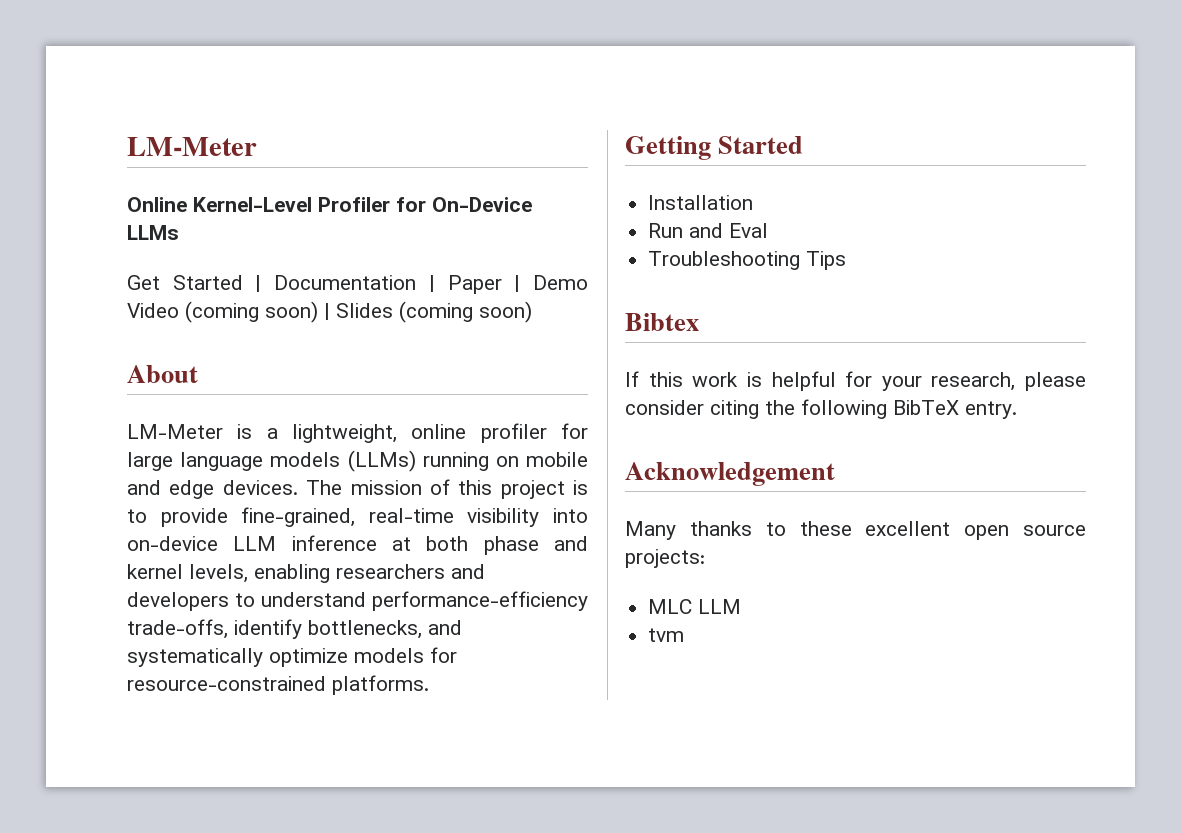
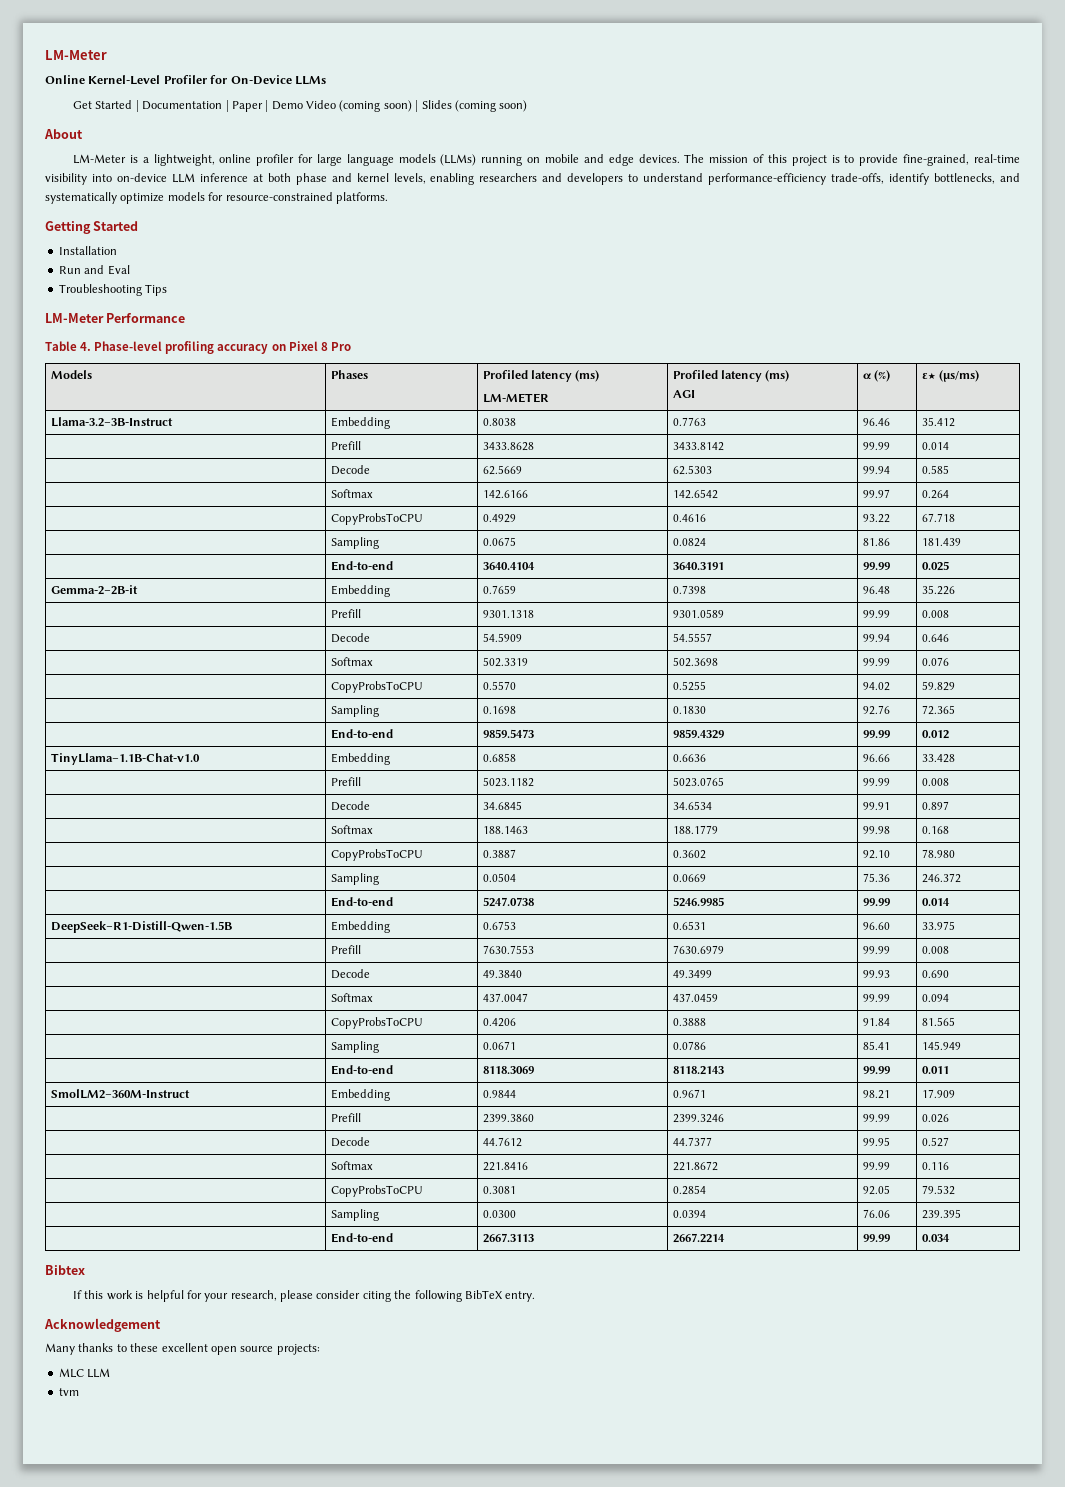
(847, 260) none -> [45,313,186,323] [45,341,351,354] [50,370,92,379] [330,370,368,379] [482,370,600,382] [482,393,549,403] [672,370,790,382] [672,390,695,398] [862,370,891,382] [921,370,980,382] [50,417,173,427] [330,417,390,429] [482,418,516,426] [672,417,706,426] [862,418,890,426] [921,417,955,427] [330,441,361,450] [482,442,534,451] [672,442,724,451] [862,442,890,450] [921,442,949,450] [330,465,370,475] [482,465,522,475] [672,465,712,475] [862,466,890,474] [921,465,949,474] [330,489,373,498] [482,490,528,499] [672,489,718,499] [862,489,890,498] [921,490,949,499] [330,513,423,525] [482,514,516,523] [672,514,706,522] [862,514,890,523] [921,513,955,522] [330,537,379,549] [482,537,516,546] [672,538,706,547] [862,538,890,546] [921,538,961,546] [330,561,393,571] [482,562,535,570] [672,562,724,570] [862,562,890,570] [921,561,949,571] [50,585,138,595] [330,585,390,597] [482,585,516,594] [672,585,706,594] [862,586,890,594] [921,585,955,595] [330,609,361,618] [482,610,534,618] [672,609,724,618] [862,610,890,618] [921,610,949,618] [330,633,370,643] [482,633,522,642] [672,633,712,642] [862,634,890,642] [921,634,949,642] [330,657,373,666] [482,657,528,667] [672,657,718,667] [862,658,890,666] [921,657,949,666] [330,681,423,693] [482,681,516,690] [672,681,706,691] [862,682,890,691] [921,681,955,691] [330,705,379,717] [482,706,516,714] [672,706,706,714] [862,705,890,715] [921,705,955,715] [330,729,393,739] [482,729,534,738] [672,729,724,739] [862,730,890,738] [921,730,949,739] [50,753,200,765] [330,753,390,765] [482,753,516,762] [672,754,706,762] [862,754,890,762] [921,754,955,763] [330,777,361,786] [482,777,534,787] [672,777,724,787] [862,778,890,786] [921,778,949,786] [330,801,370,811] [482,801,522,810] [672,801,712,810] [862,802,890,810] [921,801,949,810] [330,825,373,834] [482,826,528,834] [672,825,718,834] [862,826,890,834] [921,826,949,834] [330,849,423,861] [482,849,516,858] [672,850,706,859] [862,850,890,859] [921,849,955,858] [330,873,379,885] [482,873,516,882] [672,874,706,882] [862,873,890,882] [921,873,961,883] [330,897,393,907] [482,897,534,907] [672,897,724,907] [862,898,890,906] [921,898,950,906] [50,921,232,933] [330,921,390,933] [482,921,516,930] [672,921,706,930] [862,922,890,930] [921,921,955,930] [330,945,361,954] [482,945,534,954] [672,945,724,954] [862,946,890,954] [921,946,949,954] [330,969,370,979] [482,970,522,978] [672,970,712,978] [862,970,890,978] [921,970,949,978] [330,993,373,1002] [482,993,528,1002] [672,993,718,1002] [862,994,890,1002] [921,994,949,1002] [330,1017,423,1029] [482,1018,516,1027] [672,1018,706,1026] [862,1018,890,1026] [921,1017,955,1026] [330,1041,379,1053] [482,1041,516,1050] [672,1041,706,1050] [862,1041,890,1050] [921,1041,961,1050] [330,1065,393,1075] [482,1066,534,1074] [672,1066,724,1075] [862,1066,890,1074] [921,1066,949,1074] [50,1089,190,1099] [330,1089,390,1101] [482,1090,516,1098] [672,1089,706,1098] [862,1090,890,1099] [921,1089,955,1098] [330,1113,361,1122] [482,1114,534,1123] [672,1114,724,1123] [862,1114,890,1122] [921,1114,949,1123] [330,1137,370,1147] [482,1137,522,1147] [672,1137,712,1146] [862,1137,890,1146] [921,1137,949,1147] [330,1161,373,1170] [482,1162,528,1171] [672,1161,718,1171] [862,1162,890,1170] [921,1162,949,1170] [330,1185,423,1197] [482,1186,516,1194] [672,1185,706,1195] [862,1185,890,1195] [921,1185,955,1195] [330,1209,379,1221] [482,1210,516,1218] [672,1210,706,1218] [862,1209,890,1218] [921,1209,961,1219] [330,1233,393,1243] [482,1233,534,1243] [672,1233,725,1243] [862,1234,890,1242] [921,1234,950,1242] // LM-Meter Performance // Table 4. Phase-level profiling accuracy on Pixel 8 Pro // Models | Phases | Profiled latency (ms) // LM-METER | Profiled latency (ms) // AGI | α (%) | ε★ (μs/ms) // Llama-3.2–3B-Instruct | Embedding | 0.8038 | 0.7763 | 96.46 | 35.412 // | Prefill | 3433.8628 | 3433.8142 | 99.99 | 0.014 // | Decode | 62.5669 | 62.5303 | 99.94 | 0.585 // | Softmax | 142.6166 | 142.6542 | 99.97 | 0.264 // | CopyProbsToCPU | 0.4929 | 0.4616 | 93.22 | 67.718 // | Sampling | 0.0675 | 0.0824 | 81.86 | 181.439 // | End-to-end | 3640.4104 | 3640.3191 | 99.99 | 0.025 // Gemma-2–2B-it | Embedding | 0.7659 | 0.7398 | 96.48 | 35.226 // | Prefill | 9301.1318 | 9301.0589 | 99.99 | 0.008 // | Decode | 54.5909 | 54.5557 | 99.94 | 0.646 // | Softmax | 502.3319 | 502.3698 | 99.99 | 0.076 // | CopyProbsToCPU | 0.5570 | 0.5255 | 94.02 | 59.829 // | Sampling | 0.1698 | 0.1830 | 92.76 | 72.365 // | End-to-end | 9859.5473 | 9859.4329 | 99.99 | 0.012 // TinyLlama–1.1B-Chat-v1.0 | Embedding | 0.6858 | 0.6636 | 96.66 | 33.428 // | Prefill | 5023.1182 | 5023.0765 | 99.99 | 0.008 // | Decode | 34.6845 | 34.6534 | 99.91 | 0.897 // | Softmax | 188.1463 | 188.1779 | 99.98 | 0.168 // | CopyProbsToCPU | 0.3887 | 0.3602 | 92.10 | 78.980 // | Sampling | 0.0504 | 0.0669 | 75.36 | 246.372 // | End-to-end | 5247.0738 | 5246.9985 | 99.99 | 0.014 // DeepSeek–R1-Distill-Qwen-1.5B | Embedding | 0.6753 | 0.6531 | 96.60 | 33.975 // | Prefill | 7630.7553 | 7630.6979 | 99.99 | 0.008 // | Decode | 49.3840 | 49.3499 | 99.93 | 0.690 // | Softmax | 437.0047 | 437.0459 | 99.99 | 0.094 // | CopyProbsToCPU | 0.4206 | 0.3888 | 91.84 | 81.565 // | Sampling | 0.0671 | 0.0786 | 85.41 | 145.949 // | End-to-end | 8118.3069 | 8118.2143 | 99.99 | 0.011 // SmolLM2–360M-Instruct | Embedding | 0.9844 | 0.9671 | 98.21 | 17.909 // | Prefill | 2399.3860 | 2399.3246 | 99.99 | 0.026 // | Decode | 44.7612 | 44.7377 | 99.95 | 0.527 // | Softmax | 221.8416 | 221.8672 | 99.99 | 0.116 // | CopyProbsToCPU | 0.3081 | 0.2854 | 92.05 | 79.532 // | Sampling | 0.0300 | 0.0394 | 76.06 | 239.395 // | End-to-end | 2667.3113 | 2667.2214 | 99.99 | 0.034

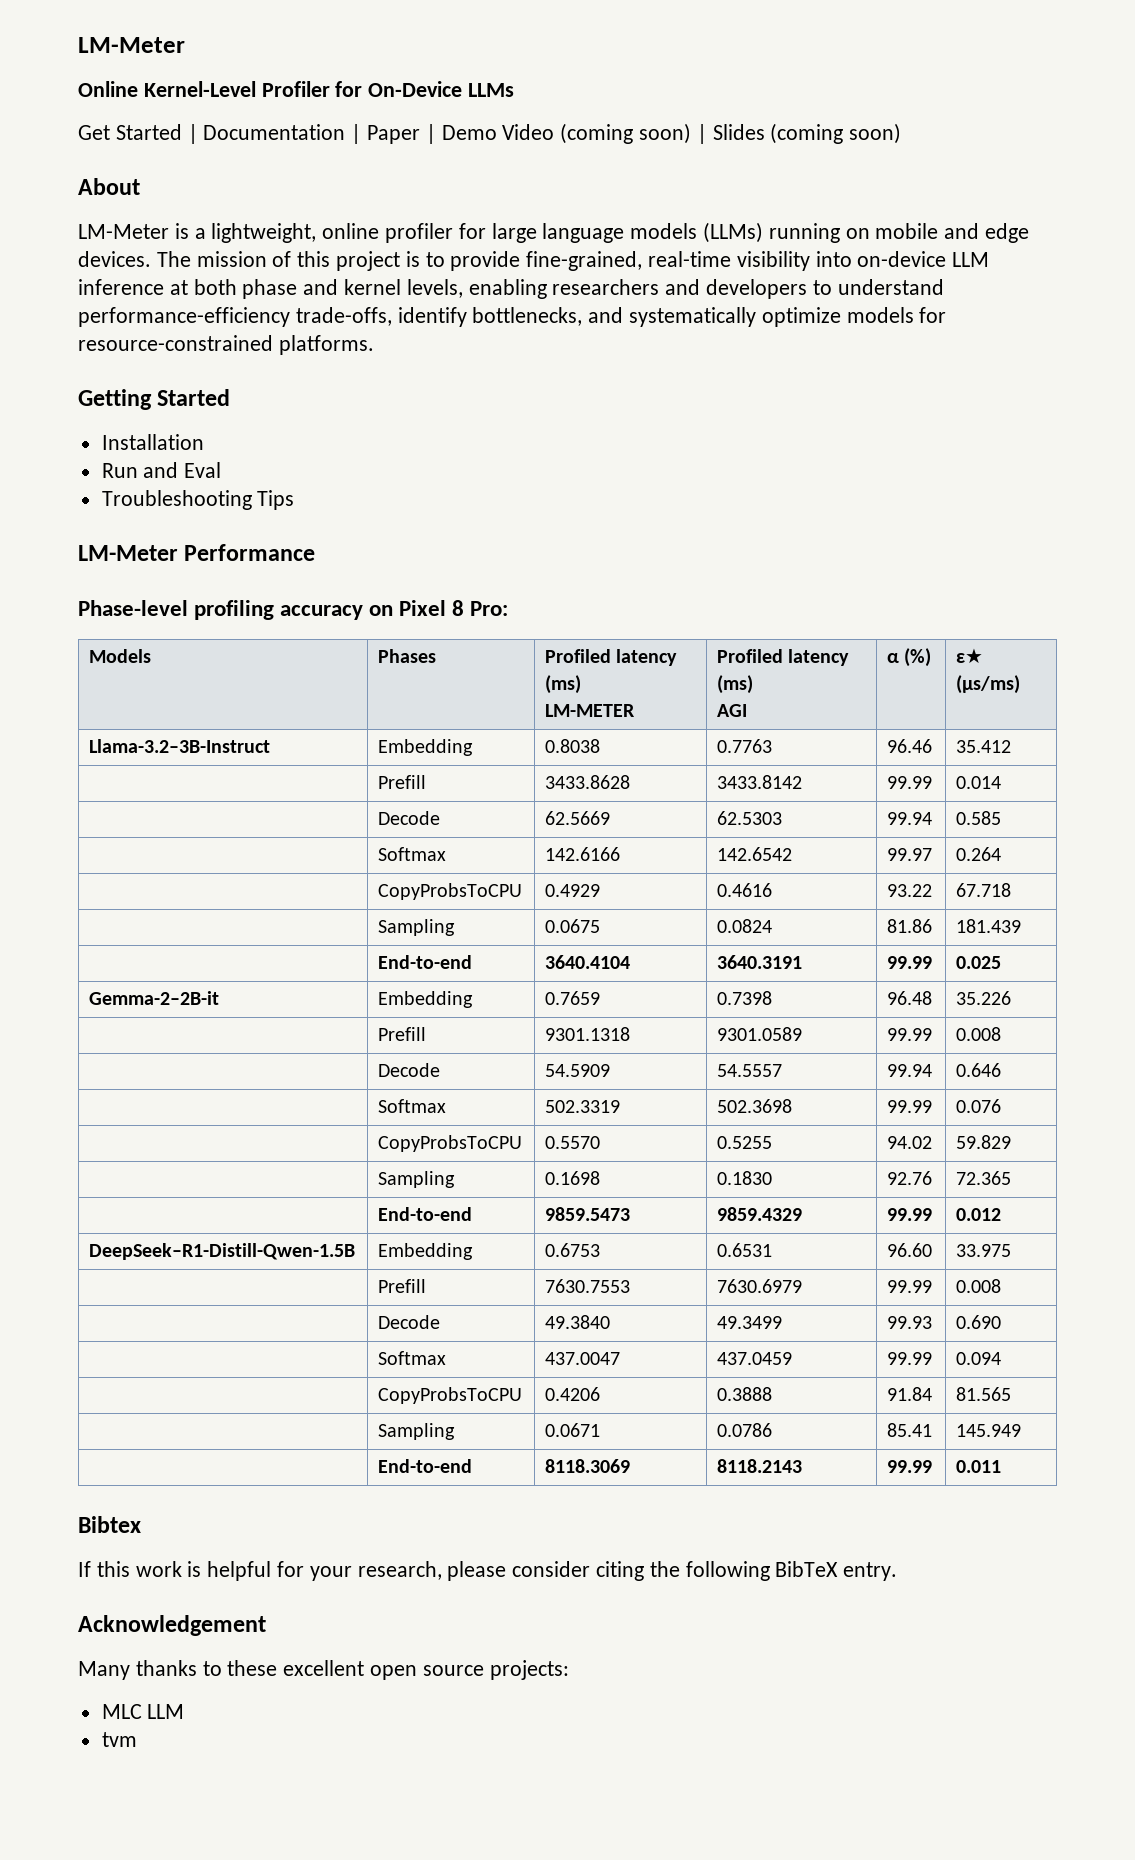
[45,341,92,351] Table 4. -> (316, 552) none
[330,342,351,351] Pro -> [470,601,509,616] Pro:
[50,753,200,765] [330,753,390,765] [482,753,516,762] [672,754,706,762] [862,754,890,762] [921,754,955,763] [330,777,361,786] [482,777,534,787] [672,777,724,787] [862,778,890,786] [921,778,949,786] [330,801,370,811] [482,801,522,810] [672,801,712,810] [862,802,890,810] [921,801,949,810] [330,825,373,834] [482,826,528,834] [672,825,718,834] [862,826,890,834] [921,826,949,834] [330,849,423,861] [482,849,516,858] [672,850,706,859] [862,850,890,859] [921,849,955,858] [330,873,379,885] [482,873,516,882] [672,874,706,882] [862,873,890,882] [921,873,961,883] [330,897,393,907] [482,897,534,907] [672,897,724,907] [862,898,890,906] [921,898,950,906] // TinyLlama–1.1B-Chat-v1.0 | Embedding | 0.6858 | 0.6636 | 96.66 | 33.428 // | Prefill | 5023.1182 | 5023.0765 | 99.99 | 0.008 // | Decode | 34.6845 | 34.6534 | 99.91 | 0.897 // | Softmax | 188.1463 | 188.1779 | 99.98 | 0.168 // | CopyProbsToCPU | 0.3887 | 0.3602 | 92.10 | 78.980 // | Sampling | 0.0504 | 0.0669 | 75.36 | 246.372 // | End-to-end | 5247.0738 | 5246.9985 | 99.99 | 0.014 -> (1002, 1214) none
[50,1089,190,1099] [330,1089,390,1101] [482,1090,516,1098] [672,1089,706,1098] [862,1090,890,1099] [921,1089,955,1098] [330,1113,361,1122] [482,1114,534,1123] [672,1114,724,1123] [862,1114,890,1122] [921,1114,949,1123] [330,1137,370,1147] [482,1137,522,1147] [672,1137,712,1146] [862,1137,890,1146] [921,1137,949,1147] [330,1161,373,1170] [482,1162,528,1171] [672,1161,718,1171] [862,1162,890,1170] [921,1162,949,1170] [330,1185,423,1197] [482,1186,516,1194] [672,1185,706,1195] [862,1185,890,1195] [921,1185,955,1195] [330,1209,379,1221] [482,1210,516,1218] [672,1210,706,1218] [862,1209,890,1218] [921,1209,961,1219] [330,1233,393,1243] [482,1233,534,1243] [672,1233,725,1243] [862,1234,890,1242] [921,1234,950,1242] // SmolLM2–360M-Instruct | Embedding | 0.9844 | 0.9671 | 98.21 | 17.909 // | Prefill | 2399.3860 | 2399.3246 | 99.99 | 0.026 // | Decode | 44.7612 | 44.7377 | 99.95 | 0.527 // | Softmax | 221.8416 | 221.8672 | 99.99 | 0.116 // | CopyProbsToCPU | 0.3081 | 0.2854 | 92.05 | 79.532 // | Sampling | 0.0300 | 0.0394 | 76.06 | 239.395 // | End-to-end | 2667.3113 | 2667.2214 | 99.99 | 0.034 -> (1002, 1466) none

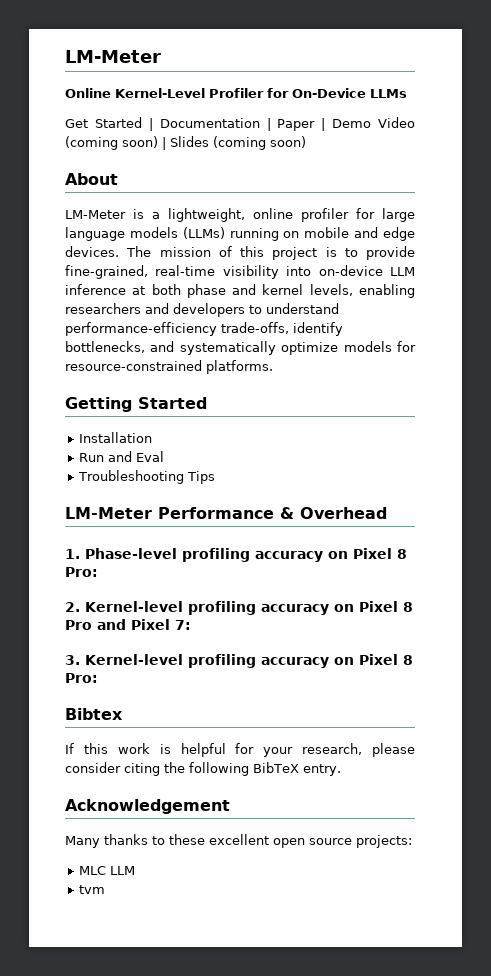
(316, 552) // -> [280,507,387,519] [65,549,80,559] & Overhead // 1.
[89,649,152,663] [378,649,437,663] [545,649,678,666] [545,675,582,694] [545,704,636,717] [717,649,850,666] [717,675,754,694] [717,704,748,717] [887,648,932,667] [956,648,984,664] [956,675,1021,694] [89,739,271,753] [378,739,474,756] [545,739,601,753] [717,739,773,753] [887,739,933,753] [956,740,1012,753] [378,775,427,789] [545,775,631,789] [717,775,803,789] [887,776,933,789] [956,776,1002,789] [378,811,441,825] [545,811,611,825] [717,811,783,825] [887,812,933,825] [956,811,1002,825] [378,847,447,861] [545,847,621,861] [717,847,793,861] [887,848,933,861] [956,847,1002,861] [378,883,523,900] [545,884,601,897] [717,883,773,897] [887,884,933,897] [956,883,1012,897] [378,919,456,936] [545,919,601,933] [717,919,773,933] [887,919,933,933] [956,919,1022,933] [378,955,473,969] [545,955,631,969] [717,955,803,969] [887,956,933,969] [956,956,1002,969] [89,991,220,1005] [378,991,474,1008] [545,991,601,1005] [717,991,773,1005] [887,991,933,1005] [956,991,1012,1005] [378,1027,427,1041] [545,1027,631,1041] [717,1027,803,1041] [887,1028,933,1041] [956,1027,1002,1041] [378,1063,441,1077] [545,1064,611,1077] [717,1064,783,1077] [887,1064,933,1077] [956,1063,1002,1077] [378,1099,447,1113] [545,1100,621,1113] [717,1099,793,1113] [887,1100,933,1113] [956,1099,1002,1113] [378,1135,523,1152] [545,1136,601,1149] [717,1136,773,1149] [887,1136,933,1149] [956,1135,1012,1149] [378,1171,456,1188] [545,1171,601,1185] [717,1171,773,1185] [887,1171,933,1185] [956,1171,1012,1185] [378,1207,473,1221] [545,1207,631,1221] [717,1207,803,1221] [887,1208,933,1221] [956,1208,1002,1221] [89,1243,356,1260] [378,1243,474,1260] [545,1243,601,1257] [717,1243,773,1257] [887,1243,933,1257] [956,1244,1012,1257] [378,1279,427,1293] [545,1279,631,1293] [717,1279,803,1293] [887,1280,933,1293] [956,1279,1002,1293] [378,1315,441,1329] [545,1315,611,1329] [717,1316,783,1329] [887,1316,933,1329] [956,1315,1002,1329] [378,1351,447,1365] [545,1352,621,1365] [717,1352,793,1365] [887,1352,933,1365] [956,1352,1002,1365] [378,1387,523,1404] [545,1387,601,1401] [717,1387,773,1401] [887,1387,933,1401] [956,1387,1012,1401] [378,1423,456,1440] [545,1423,601,1437] [717,1423,773,1437] [887,1423,933,1437] [956,1424,1022,1437] [378,1459,473,1473] [545,1459,631,1473] [717,1459,803,1473] [887,1460,933,1473] [956,1460,1002,1473] // Models | Phases | Profiled latency (ms) // LM-METER | Profiled latency (ms) // AGI | α (%) | ε★ (μs/ms) // Llama-3.2–3B-Instruct | Embedding | 0.8038 | 0.7763 | 96.46 | 35.412 // | Prefill | 3433.8628 | 3433.8142 | 99.99 | 0.014 // | Decode | 62.5669 | 62.5303 | 99.94 | 0.585 // | Softmax | 142.6166 | 142.6542 | 99.97 | 0.264 // | CopyProbsToCPU | 0.4929 | 0.4616 | 93.22 | 67.718 // | Sampling | 0.0675 | 0.0824 | 81.86 | 181.439 // | End-to-end | 3640.4104 | 3640.3191 | 99.99 | 0.025 // Gemma-2–2B-it | Embedding | 0.7659 | 0.7398 | 96.48 | 35.226 // | Prefill | 9301.1318 | 9301.0589 | 99.99 | 0.008 // | Decode | 54.5909 | 54.5557 | 99.94 | 0.646 // | Softmax | 502.3319 | 502.3698 | 99.99 | 0.076 // | CopyProbsToCPU | 0.5570 | 0.5255 | 94.02 | 59.829 // | Sampling | 0.1698 | 0.1830 | 92.76 | 72.365 // | End-to-end | 9859.5473 | 9859.4329 | 99.99 | 0.012 // DeepSeek–R1-Distill-Qwen-1.5B | Embedding | 0.6753 | 0.6531 | 96.60 | 33.975 // | Prefill | 7630.7553 | 7630.6979 | 99.99 | 0.008 // | Decode | 49.3840 | 49.3499 | 99.93 | 0.690 // | Softmax | 437.0047 | 437.0459 | 99.99 | 0.094 // | CopyProbsToCPU | 0.4206 | 0.3888 | 91.84 | 81.565 // | Sampling | 0.0671 | 0.0786 | 85.41 | 145.949 // | End-to-end | 8118.3069 | 8118.2143 | 99.99 | 0.011 -> [65,601,413,615] [65,619,191,630] [65,654,413,668] [65,673,98,683] // 2. Kernel-level profiling accuracy on Pixel 8 Pro and Pixel 7: // 3. Kernel-level profiling accuracy on Pixel 8 Pro:

